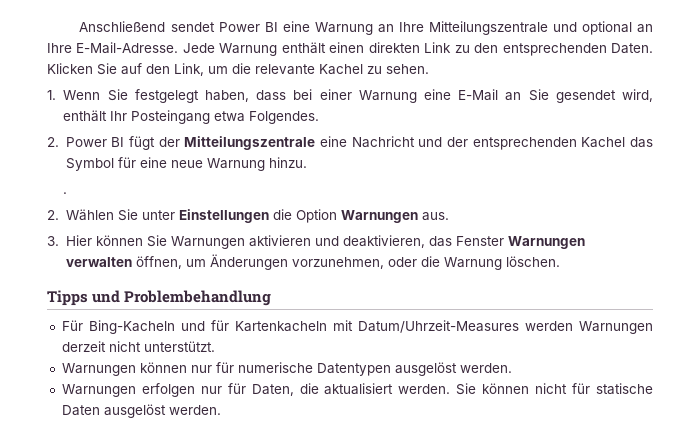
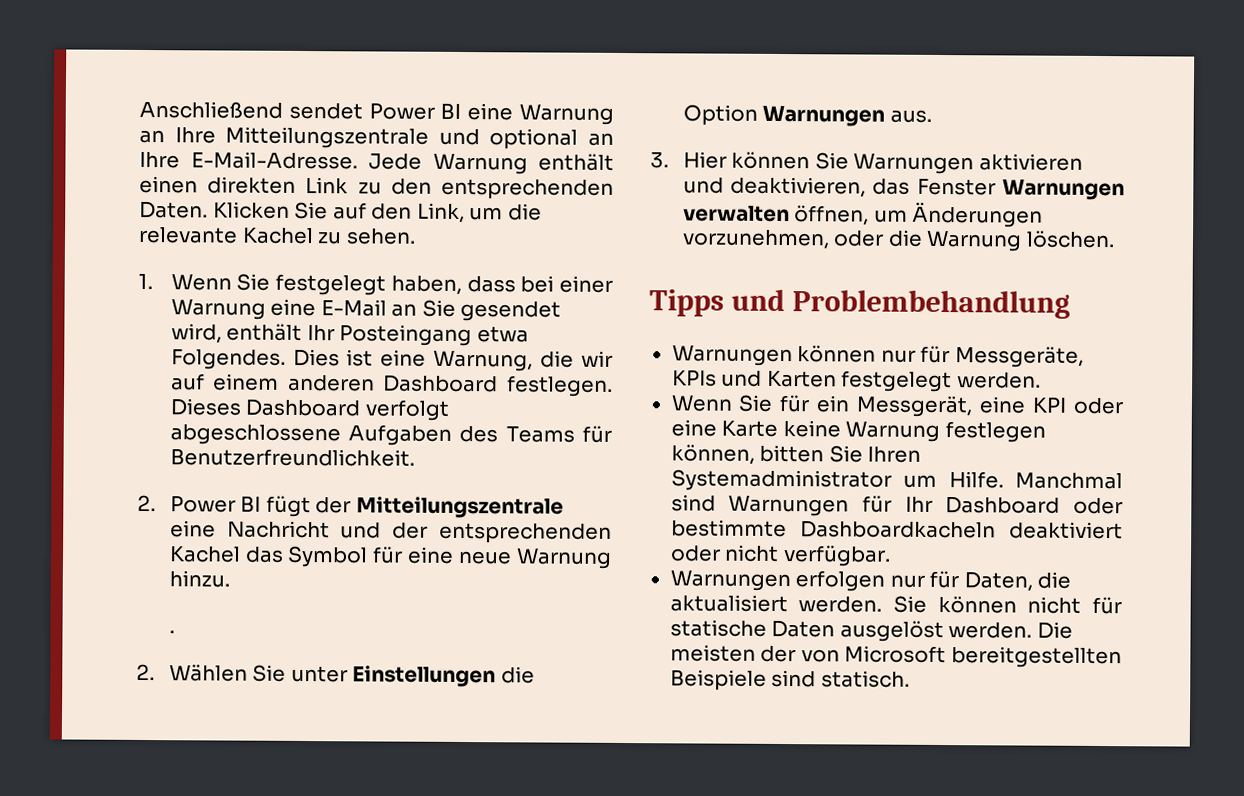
(320, 117) none -> [292,348,613,372] [170,373,613,397] [169,398,449,421] [169,424,612,446] [169,448,415,467] Dies ist eine Warnung, die wir auf einem anderen Dashboard festlegen. Dieses Dashboard verfolgt abgeschlossene Aufgaben des Teams für Benutzerfreundlichkeit.
[61,320,653,334] [61,341,215,352] [61,362,512,376] Für Bing-Kacheln und für Kartenkacheln mit Datum/Uhrzeit-Measures werden Warnungen derzeit nicht unterstützt. // Warnungen können nur für numerische Datentypen ausgelöst werden. -> [671,345,1084,368] [671,369,1041,393] [670,394,1124,418] [670,419,1046,443] [670,444,922,465] [670,469,1123,492] [670,494,1123,517] [670,519,1123,540] [669,544,891,567] Warnungen können nur für Messgeräte, KPIs und Karten festgelegt werden. // Wenn Sie für ein Messgerät, eine KPI oder eine Karte keine Warnung festlegen können, bitten Sie Ihren Systemadministrator um Hilfe. Manchmal sind Warnungen für Ihr Dashboard oder bestimmte Dashboardkacheln deaktiviert oder nicht verfügbar.
(221, 410) none -> [1036,621,1073,639] [669,644,1122,669] [669,669,910,691] Die meisten der von Microsoft bereitgestellten Beispiele sind statisch.

